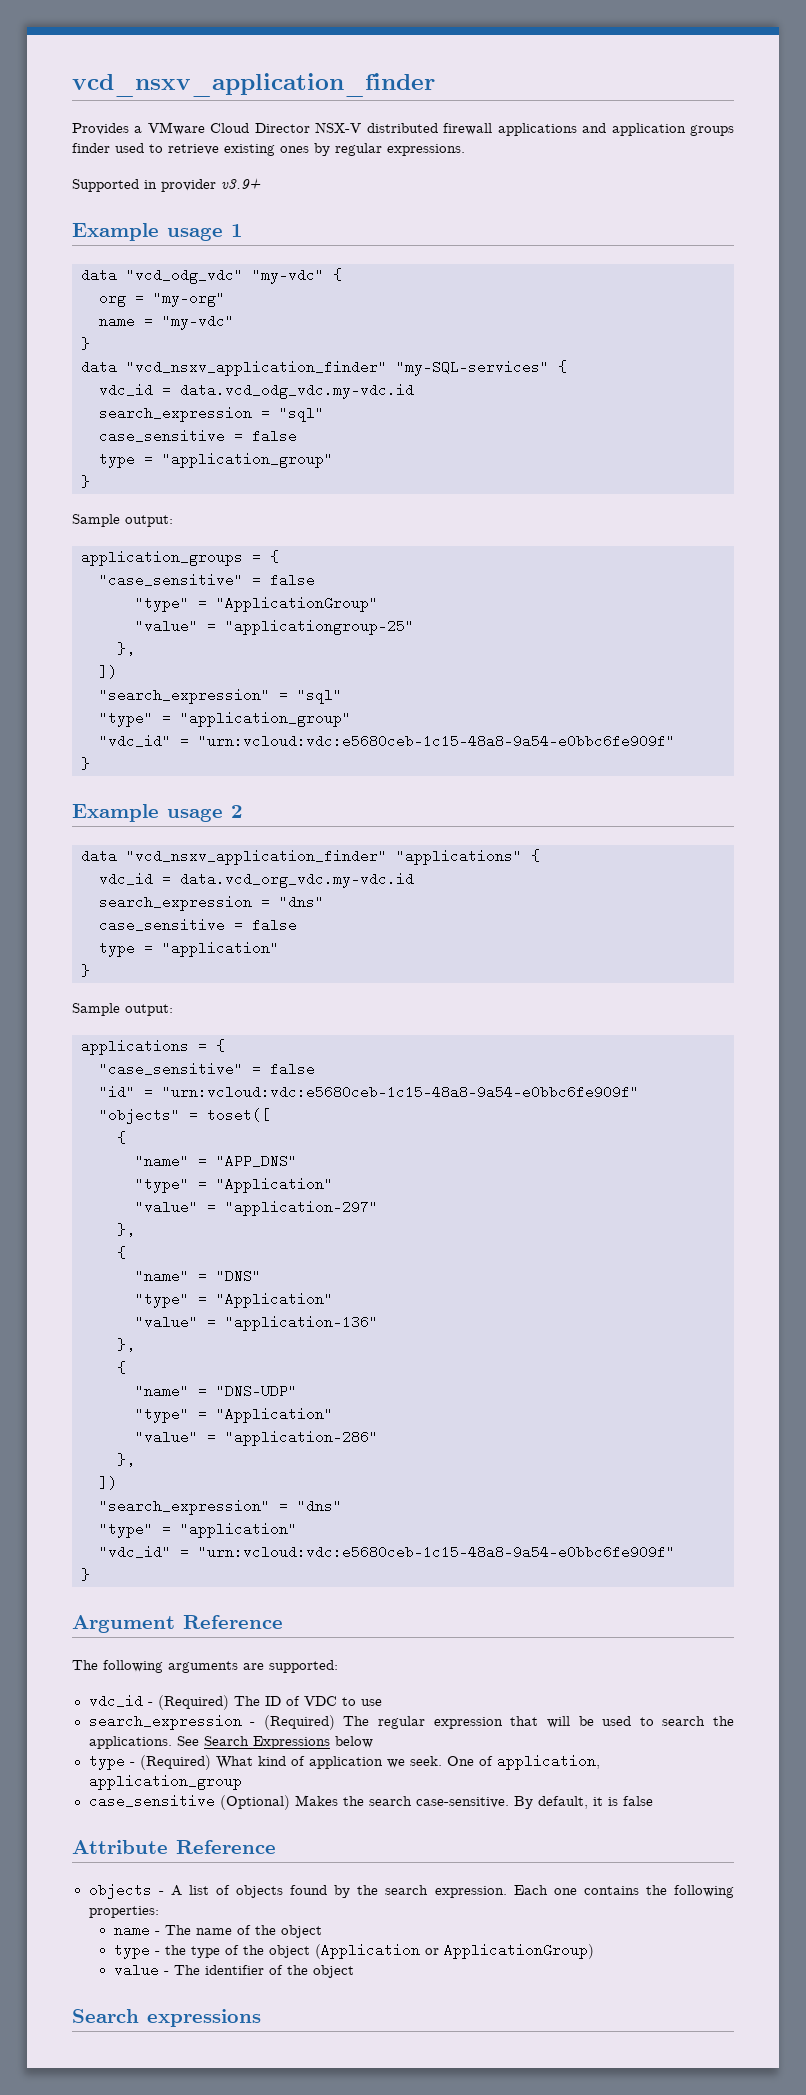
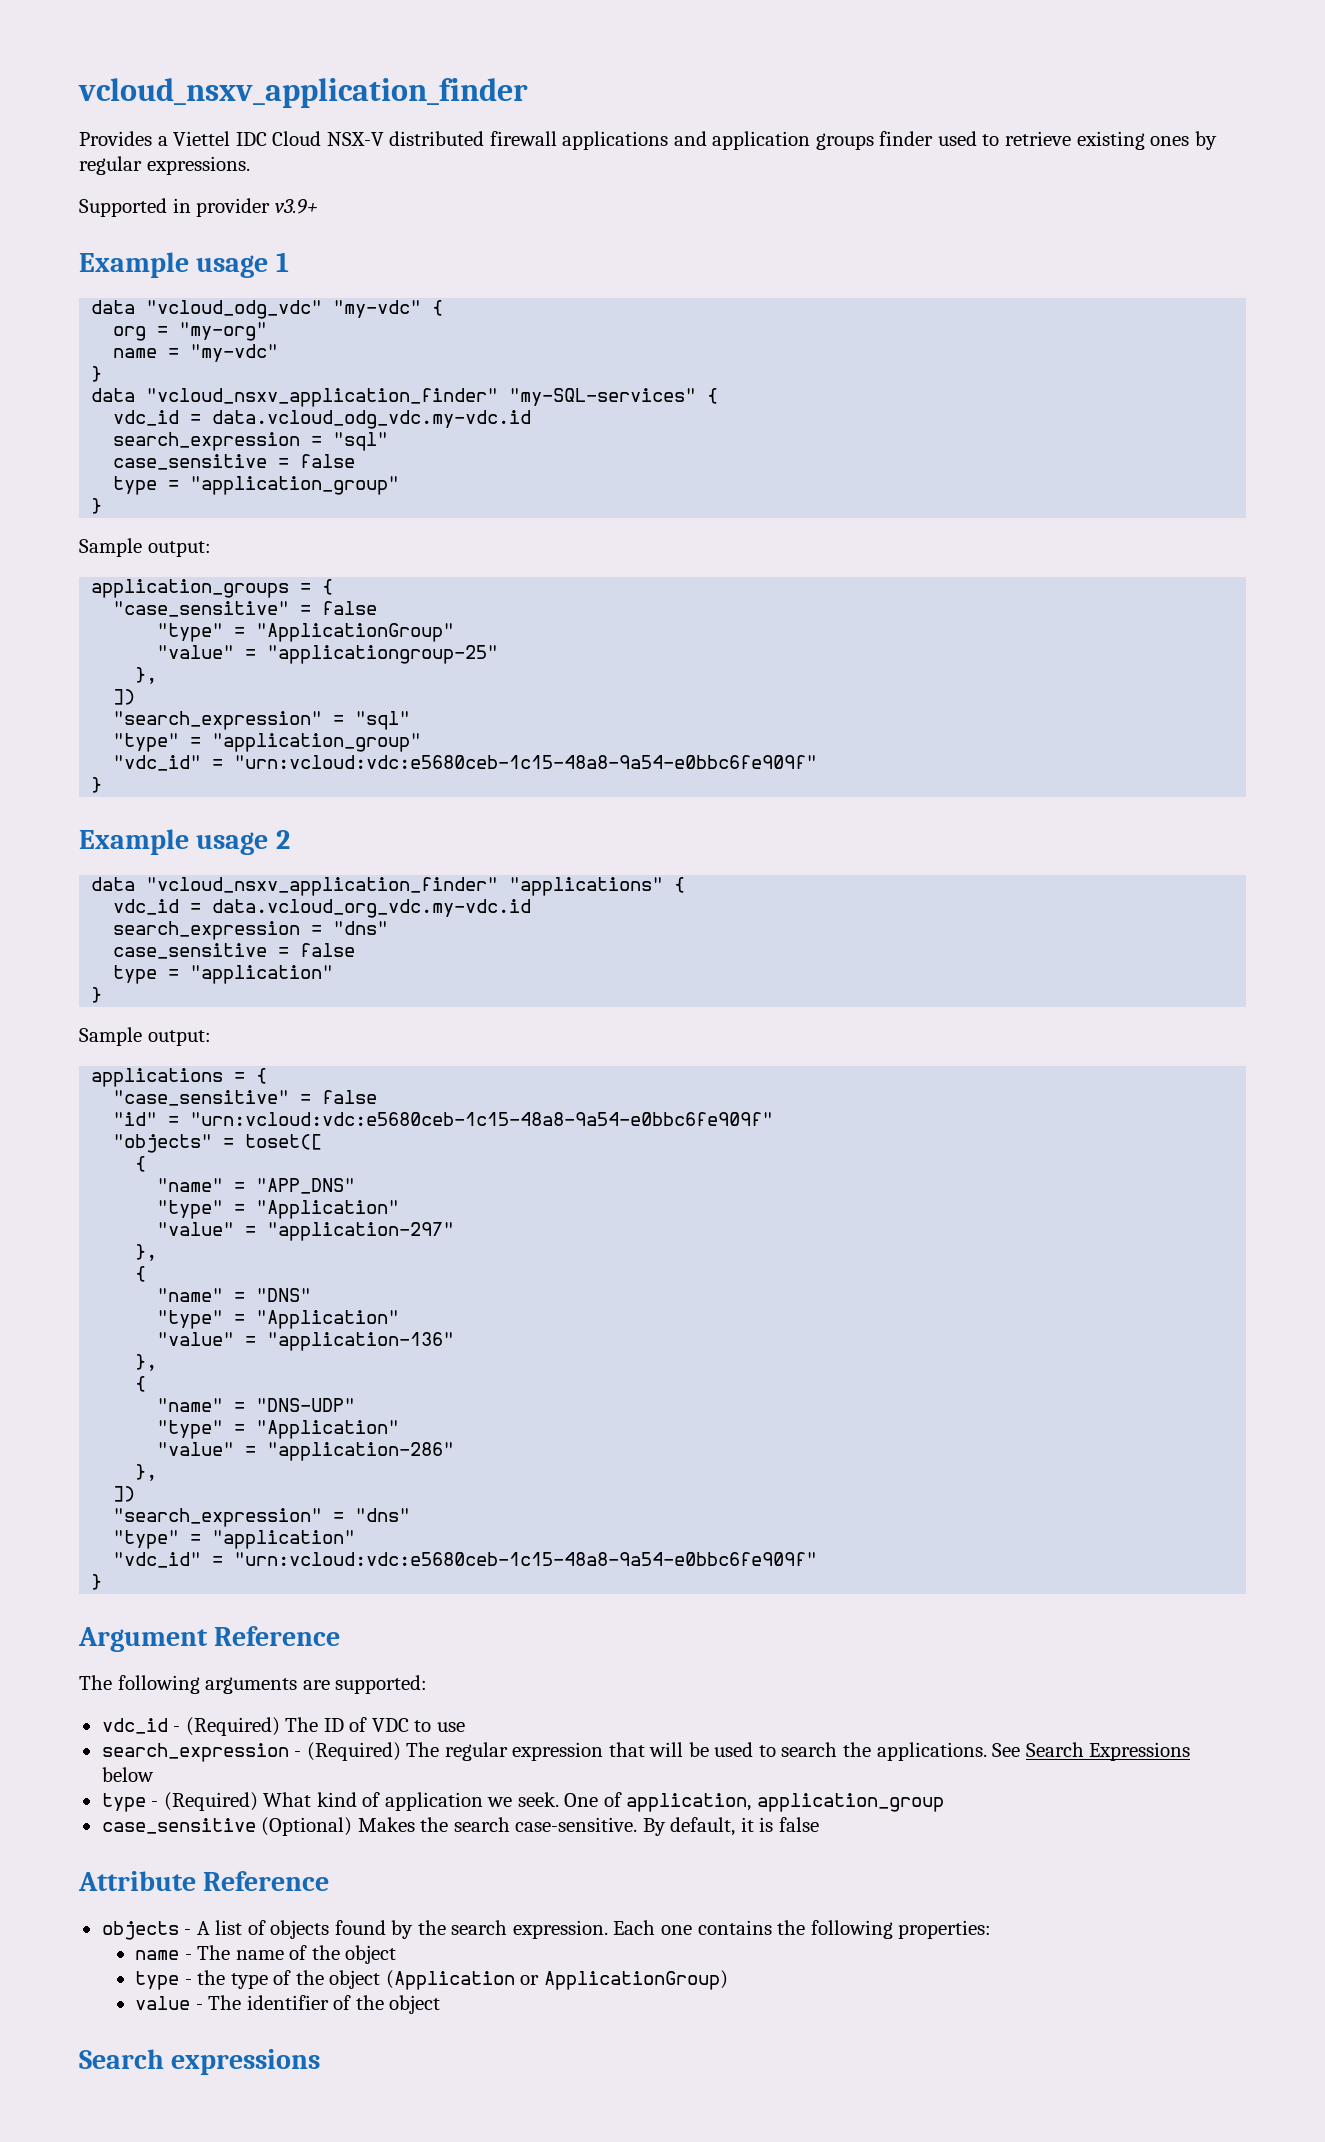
[72,73,435,97] vcd_nsxv_application_finder -> [78,78,528,108] vcloud_nsxv_application_finder
[147,122,310,135] VMware Cloud Director -> [173,131,322,146] Viettel IDC Cloud
[126,268,243,284] "vcd_odg_vdc" -> [146,300,323,319] "vcloud_odg_vdc"
[126,360,387,376] "vcd_nsxv_application_finder" -> [146,388,499,407] "vcloud_nsxv_application_finder"
[180,383,414,399] data.vcd_odg_vdc.my-vdc.id -> [212,410,532,429] data.vcloud_odg_vdc.my-vdc.id
[126,849,387,865] "vcd_nsxv_application_finder" -> [146,877,499,896] "vcloud_nsxv_application_finder"
[180,872,414,888] data.vcd_org_vdc.my-vdc.id -> [212,899,532,918] data.vcloud_org_vdc.my-vdc.id

